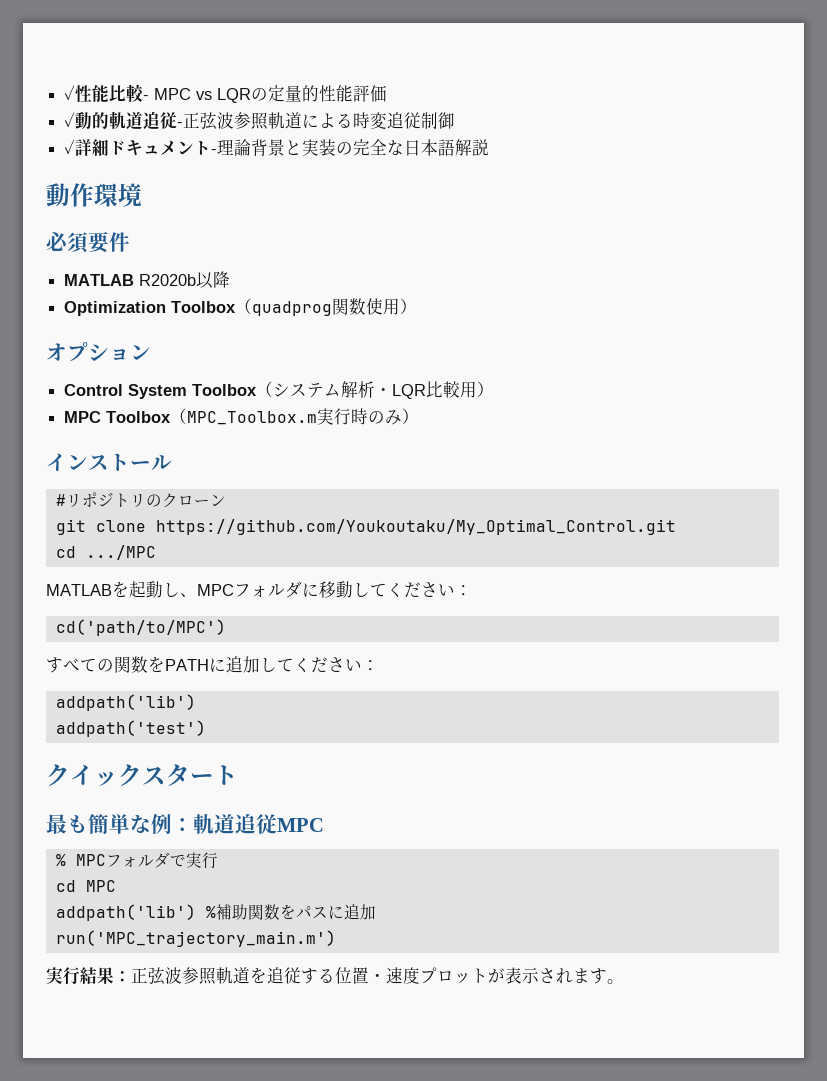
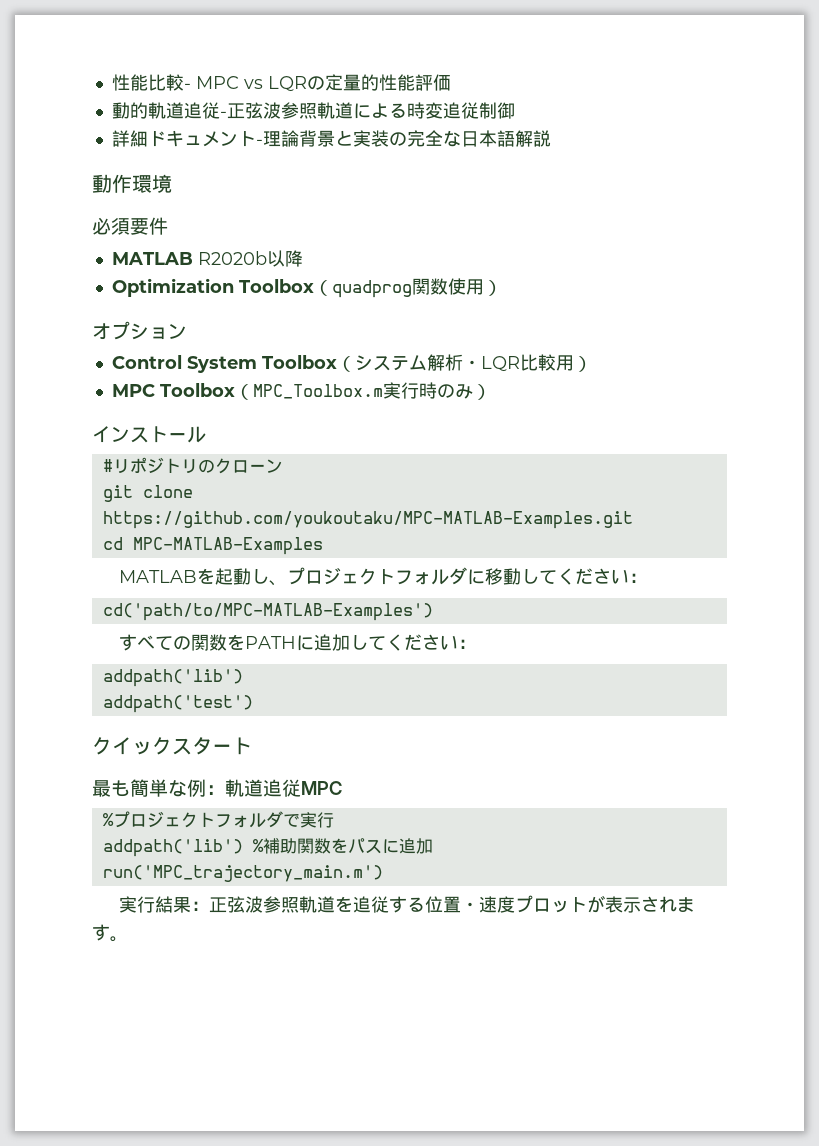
[64,85,76,100] ✓ -> (111, 82) none
[64,112,76,127] ✓ -> (451, 82) none
[64,139,76,154] ✓ -> (515, 110) none
[155,519,676,535] [55,545,156,560] https://github.com/Youkoutaku/My_Optimal_Control.git // cd .../MPC -> [102,511,633,529] [102,537,323,555] https://github.com/youkoutaku/MPC-MATLAB-Examples.git // cd MPC-MATLAB-Examples
[197,584,234,596] MPC -> [287,567,396,585] プロジェクト
[55,619,226,636] cd('path/to/MPC') -> [102,603,433,621] cd('path/to/MPC-MATLAB-Examples')
[75,854,106,866] MPC -> [112,811,215,828] プロジェクト
[55,880,116,892] // cd MPC -> (334, 820) none

